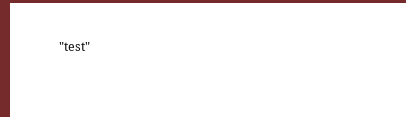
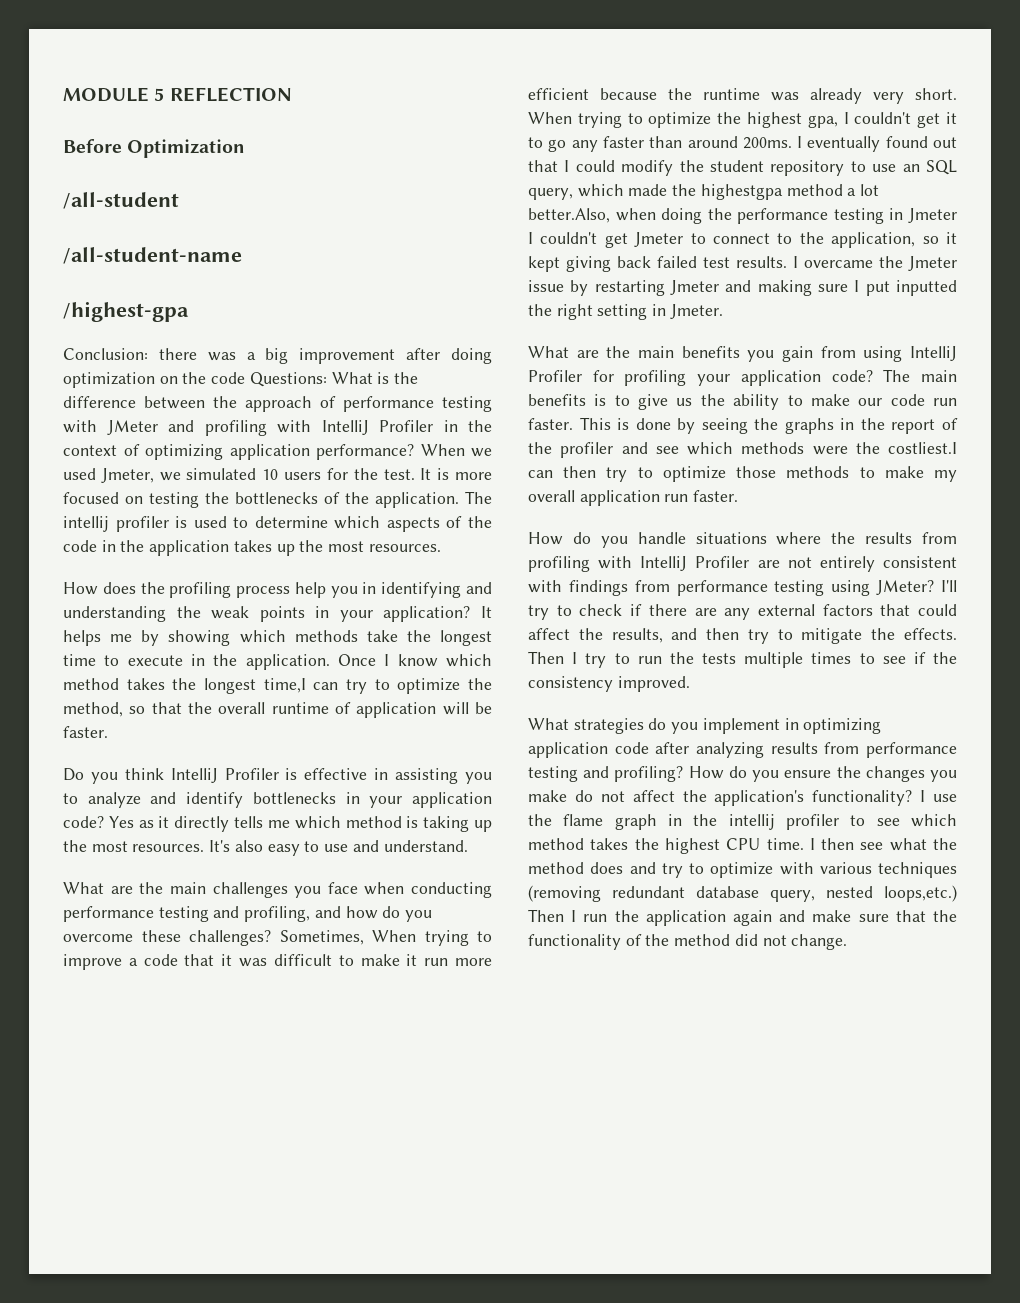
[59,42,90,51] "test" -> [63,87,292,102] [63,139,246,158] [63,192,179,209] [63,247,242,264] [63,301,189,322] [63,348,492,364] [63,372,419,388] [63,396,492,412] [63,420,492,436] [63,444,492,460] [63,468,492,483] [63,491,492,508] [63,516,492,532] [63,540,441,556] [63,582,492,598] [63,606,492,622] [63,630,492,646] [63,654,492,670] [63,678,493,694] [63,702,492,718] [63,726,108,738] [63,768,493,784] [63,792,493,808] [63,816,492,832] [63,840,468,856] [63,882,492,898] [63,906,433,922] [63,930,492,946] [63,954,492,970] [528,88,957,104] [528,112,957,128] [528,136,957,152] [528,160,957,176] [528,184,880,200] [528,208,957,224] [528,232,957,248] [528,256,957,272] [528,280,957,296] [528,304,723,320] [528,346,957,362] [528,369,957,386] [528,394,957,410] [528,417,958,434] [528,442,957,458] [528,466,957,482] [528,490,739,506] [528,532,957,548] [528,556,957,572] [528,580,957,596] [528,604,957,620] [528,628,957,644] [528,651,957,668] [528,676,690,692] [528,718,882,734] [528,742,957,758] [528,766,957,782] [528,790,957,806] [528,814,957,830] [528,838,957,854] [528,862,957,878] [528,885,957,902] [528,909,957,926] [528,934,848,950] MODULE 5 REFLECTION // Before Optimization // /all-student // /all-student-name // /highest-gpa // Conclusion: there was a big improvement after doing optimization on the code Questions: What is the difference between the approach of performance testing with JMeter and profiling with IntelliJ Profiler in the context of optimizing application performance? When we used Jmeter, we simulated 10 users for the test. It is more focused on testing the bottlenecks of the application. The intellij profiler is used to determine which aspects of the code in the application takes up the most resources. // How does the profiling process help you in identifying and understanding the weak points in your application? It helps me by showing which methods take the longest time to execute in the application. Once I know which method takes the longest time,I can try to optimize the method, so that the overall runtime of application will be faster. // Do you think IntelliJ Profiler is effective in assisting you to analyze and identify bottlenecks in your application code? Yes as it directly tells me which method is taking up the most resources. It's also easy to use and understand. // What are the main challenges you face when conducting performance testing and profiling, and how do you overcome these challenges? Sometimes, When trying to improve a code that it was difficult to make it run more efficient because the runtime was already very short. When trying to optimize the highest gpa, I couldn't get it to go any faster than around 200ms. I eventually found out that I could modify the student repository to use an SQL query, which made the highestgpa method a lot better.Also, when doing the performance testing in Jmeter I couldn't get Jmeter to connect to the application, so it kept giving back failed test results. I overcame the Jmeter issue by restarting Jmeter and making sure I put inputted the right setting in Jmeter. // What are the main benefits you gain from using IntelliJ Profiler for profiling your application code? The main benefits is to give us the ability to make our code run faster. This is done by seeing the graphs in the report of the profiler and see which methods were the costliest.I can then try to optimize those methods to make my overall application run faster. // How do you handle situations where the results from profiling with IntelliJ Profiler are not entirely consistent with findings from performance testing using JMeter? I'll try to check if there are any external factors that could affect the results, and then try to mitigate the effects. Then I try to run the tests multiple times to see if the consistency improved. // What strategies do you implement in optimizing application code after analyzing results from performance testing and profiling? How do you ensure the changes you make do not affect the application's functionality? I use the flame graph in the intellij profiler to see which method takes the highest CPU time. I then see what the method does and try to optimize with various techniques (removing redundant database query, nested loops,etc.) Then I run the application again and make sure that the functionality of the method did not change.

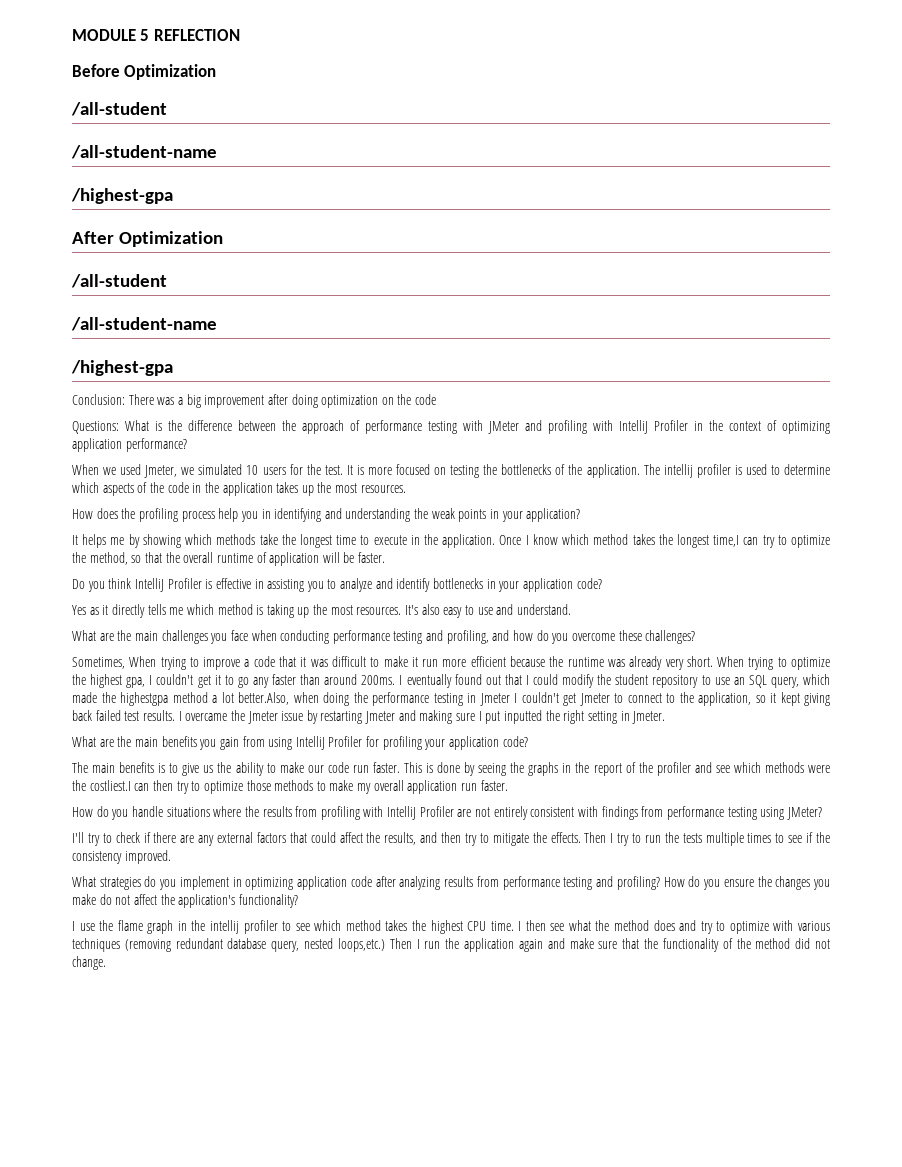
(189, 311) none -> [72,231,223,247] [71,274,167,288] [71,317,217,331] [71,360,173,376] // After Optimization // /all-student // /all-student-name // /highest-gpa
[158,348,197,360] there -> [128,394,154,405] There
(246, 378) none -> (437, 399) //
(414, 452) none -> (187, 445) //
(471, 614) none -> (581, 515) //
(104, 822) none -> (602, 583) //
(271, 938) none -> (696, 637) //
(873, 376) none -> (528, 741) //
(935, 587) none -> (822, 813) //
(913, 798) none -> (298, 901) //

